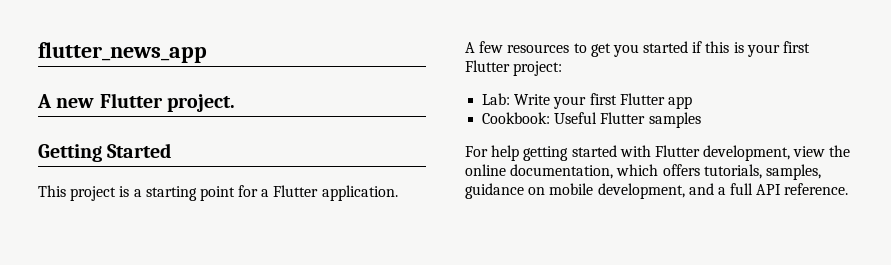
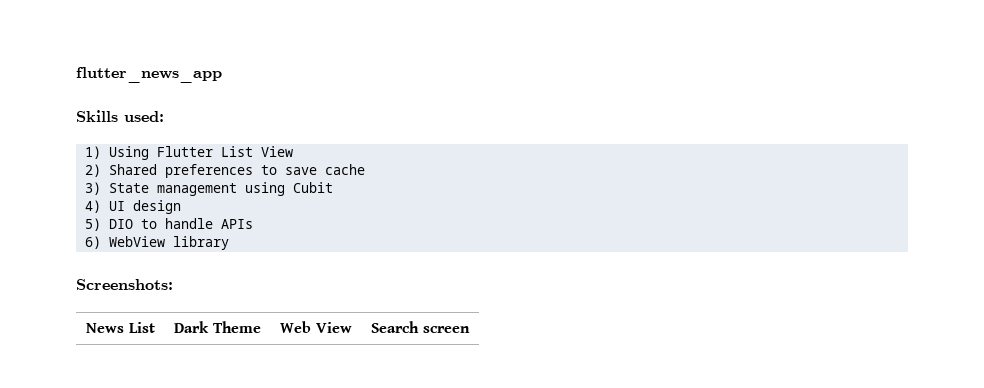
[37,93,235,112] [38,143,172,162] [38,185,398,201] [465,41,811,57] [465,60,563,76] [482,93,692,109] [482,112,701,128] [465,145,851,161] [465,164,821,180] [465,183,849,199] A new Flutter project. // Getting Started // This project is a starting point for a Flutter application. // A few resources to get you started if this is your first Flutter project: // Lab: Write your first Flutter app // Cookbook: Useful Flutter samples // For help getting started with Flutter development, view the online documentation, which offers tutorials, samples, guidance on mobile development, and a full API reference. -> [76,110,164,122] [85,146,294,160] [85,164,366,178] [85,182,334,196] [85,200,182,214] [85,218,254,231] [85,236,230,250] [76,279,173,290] [86,322,155,333] [174,321,261,333] [280,321,352,333] [371,321,470,333] Skills used: // 1) Using Flutter List View // 2) Shared preferences to save cache // 3) State management using Cubit // 4) UI design // 5) DIO to handle APIs // 6) WebView library // Screenshots: // News List | Dark Theme | Web View | Search screen

